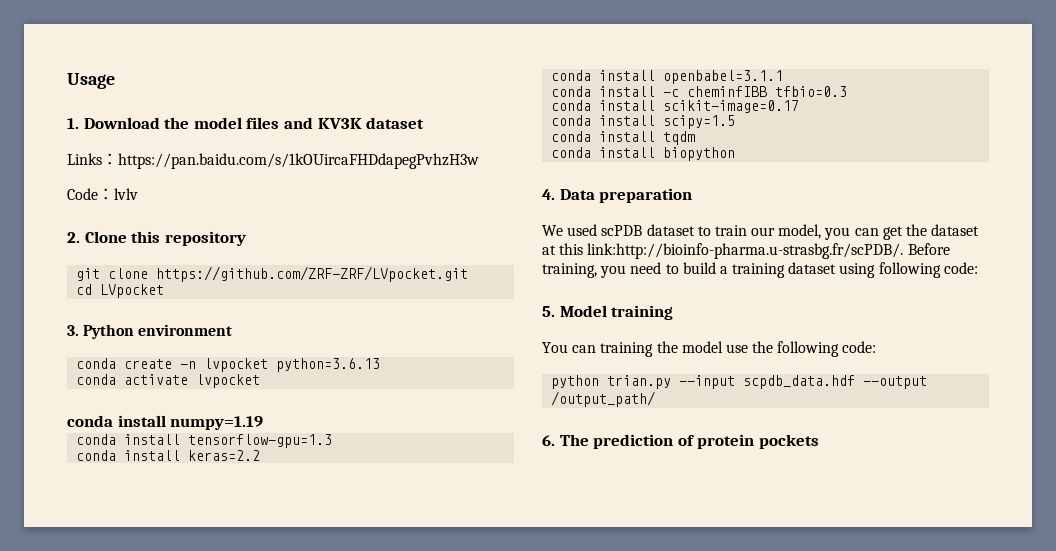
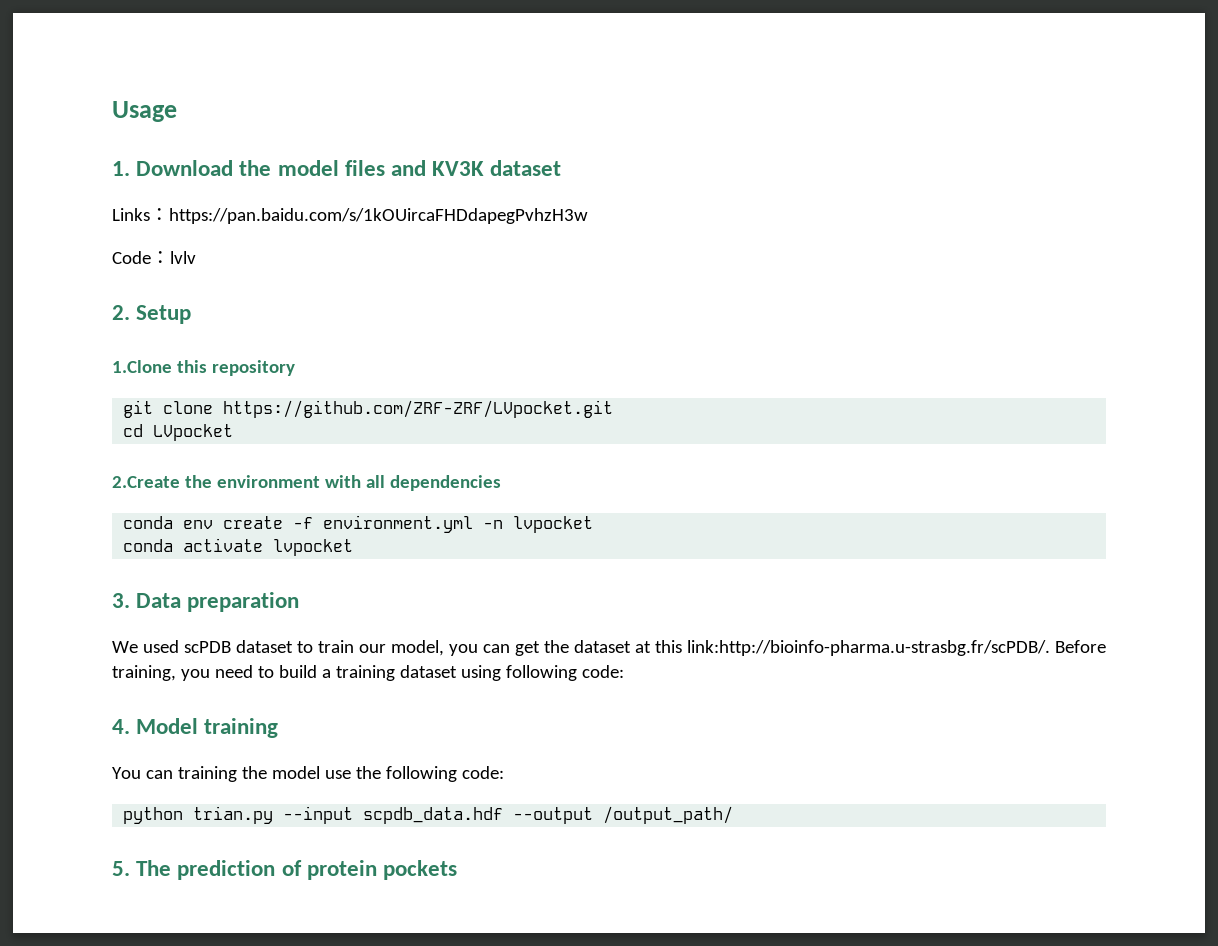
[84,231,127,243] Clone -> [136,305,192,324] [112,360,172,373] Setup // 1.Clone
[67,324,135,339] 3. Python -> [112,475,212,488] 2.Create the
[76,358,173,369] // conda create -> [324,475,501,491] [123,515,474,533] with all dependencies // conda env create -f environment.yml
[276,358,381,372] python=3.6.13 -> (594, 524) none
[67,415,264,430] [76,434,333,448] [76,450,261,461] [551,70,784,84] [551,86,848,97] [551,100,800,113] [551,115,736,129] [551,131,696,145] [551,147,736,161] [542,189,555,200] conda install numpy=1.19 // conda install tensorflow-gpu=1.3 // conda install keras=2.2 // conda install openbabel=3.1.1 // conda install -c cheminfIBB tfbio=0.3 // conda install scikit-image=0.17 // conda install scipy=1.5 // conda install tqdm // conda install biopython // 4. -> [112,593,130,608] 3.
[542,306,555,317] 5. -> [112,719,130,734] 4.
[542,435,555,446] 6. -> [112,861,130,876] 5.

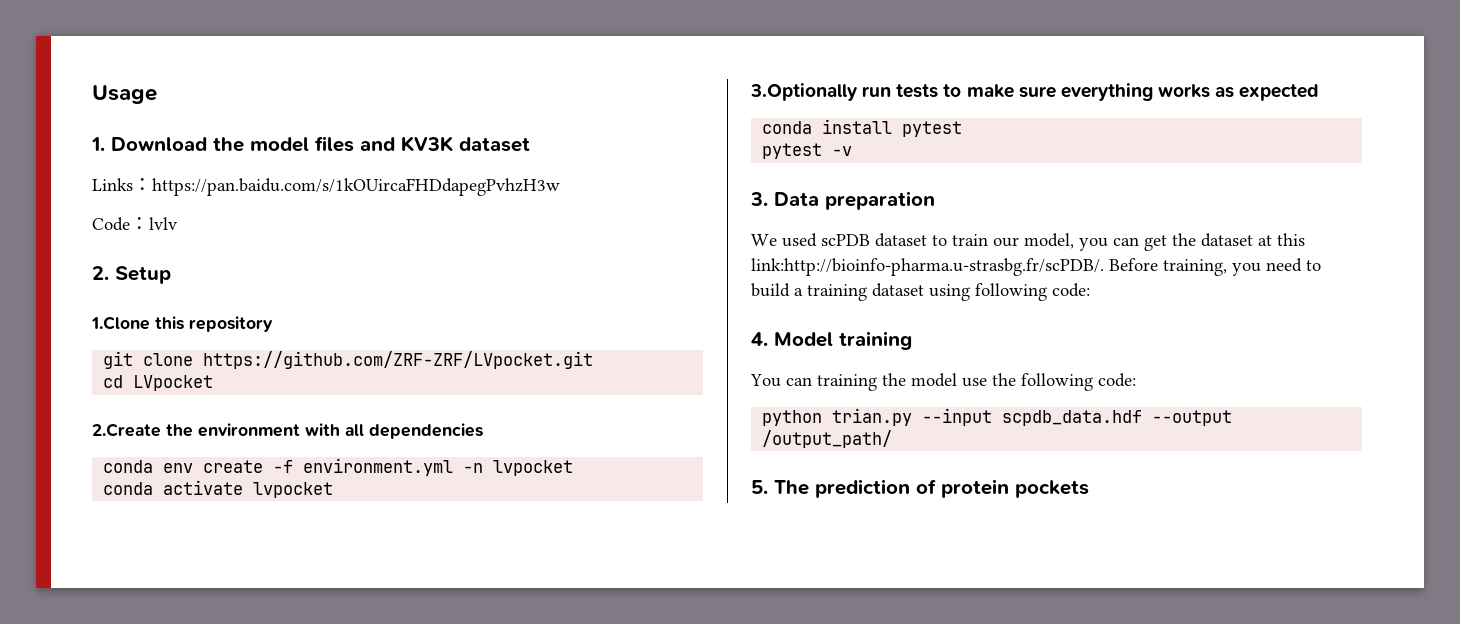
(354, 547) none -> [750,83,1320,101] [762,119,963,137] [762,143,853,159] // 3.Optionally run tests to make sure everything works as expected // conda install pytest // pytest -v

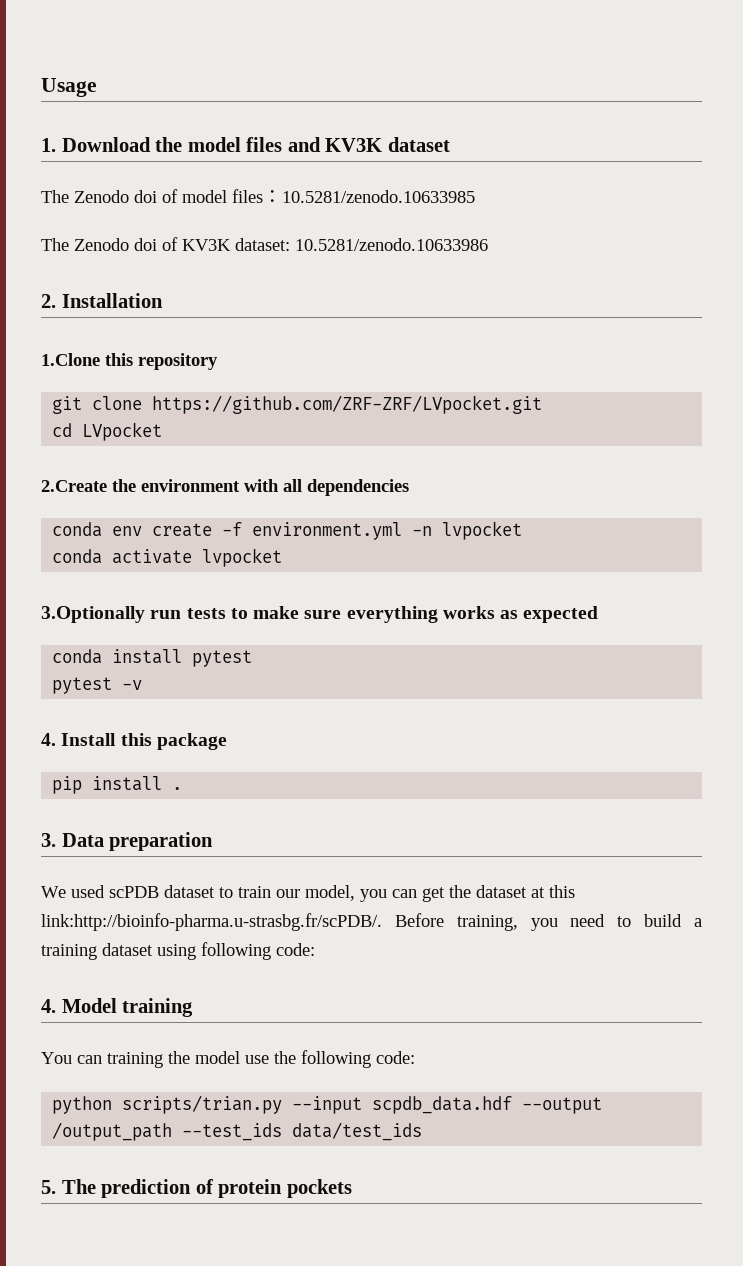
[92,178,560,196] [92,217,178,231] Links：https://pan.baidu.com/s/1kOUircaFHDdapegPvhzH3w // Code：lvlv -> [41,189,475,203] [41,237,488,251] The Zenodo doi of model files：10.5281/zenodo.10633985 // The Zenodo doi of KV3K dataset: 10.5281/zenodo.10633986
[115,266,171,284] Setup -> [61,293,163,308] Installation
(853, 151) none -> [41,733,227,750] [52,776,183,794] // 4. Install this package // pip install .
[832,408,913,426] trian.py -> [122,1095,283,1114] scripts/trian.py
[762,430,893,448] /output_path/ -> [52,1122,423,1141] /output_path --test_ids data/test_ids

